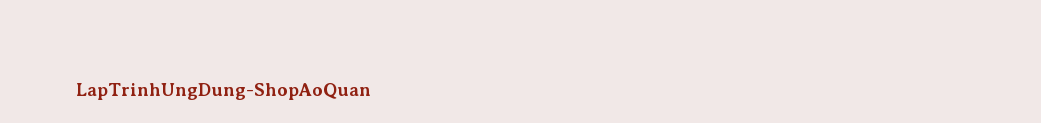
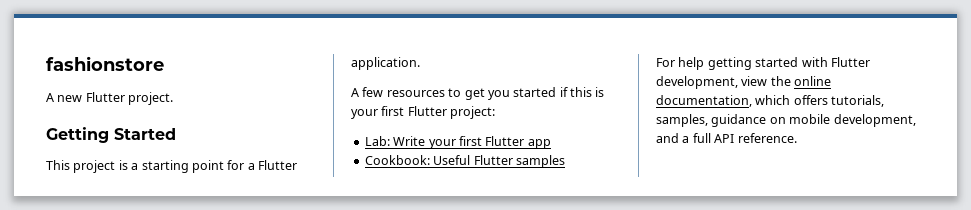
[76,83,371,100] LapTrinhUngDung-ShopAoQuan -> [46,56,164,71] [46,92,174,105] [46,127,176,143] [46,160,297,173] [351,57,420,70] [351,87,605,100] [351,106,496,119] [364,136,551,149] [364,155,565,168] [656,57,870,70] [656,76,832,89] [656,95,885,107] [656,114,916,127] [656,133,797,143] fashionstore // A new Flutter project. // Getting Started // This project is a starting point for a Flutter application. // A few resources to get you started if this is your first Flutter project: // Lab: Write your first Flutter app // Cookbook: Useful Flutter samples // For help getting started with Flutter development, view the online documentation, which offers tutorials, samples, guidance on mobile development, and a full API reference.

